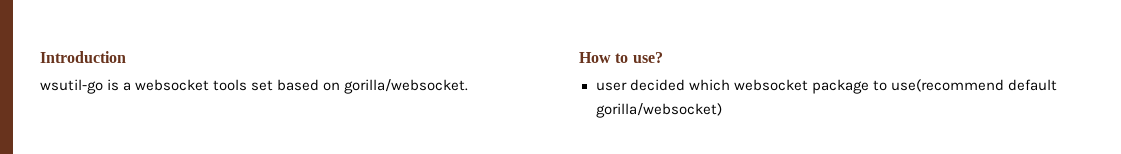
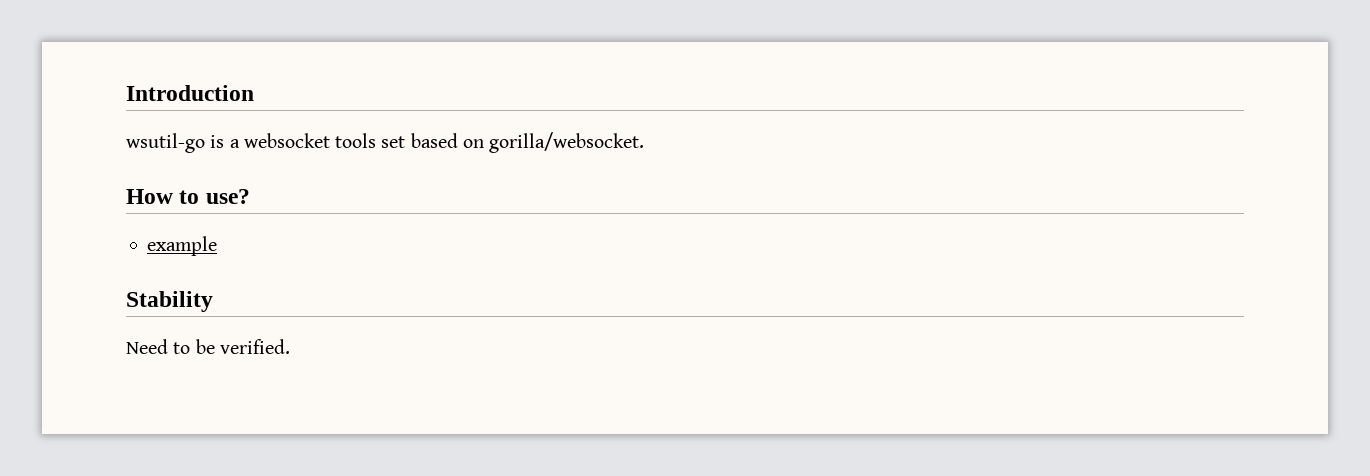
[595,79,1057,94] [595,103,722,118] user decided which websocket package to use(recommend default gorilla/websocket) -> [147,236,218,256] [126,291,213,312] [126,339,290,354] example // Stability // Need to be verified.

